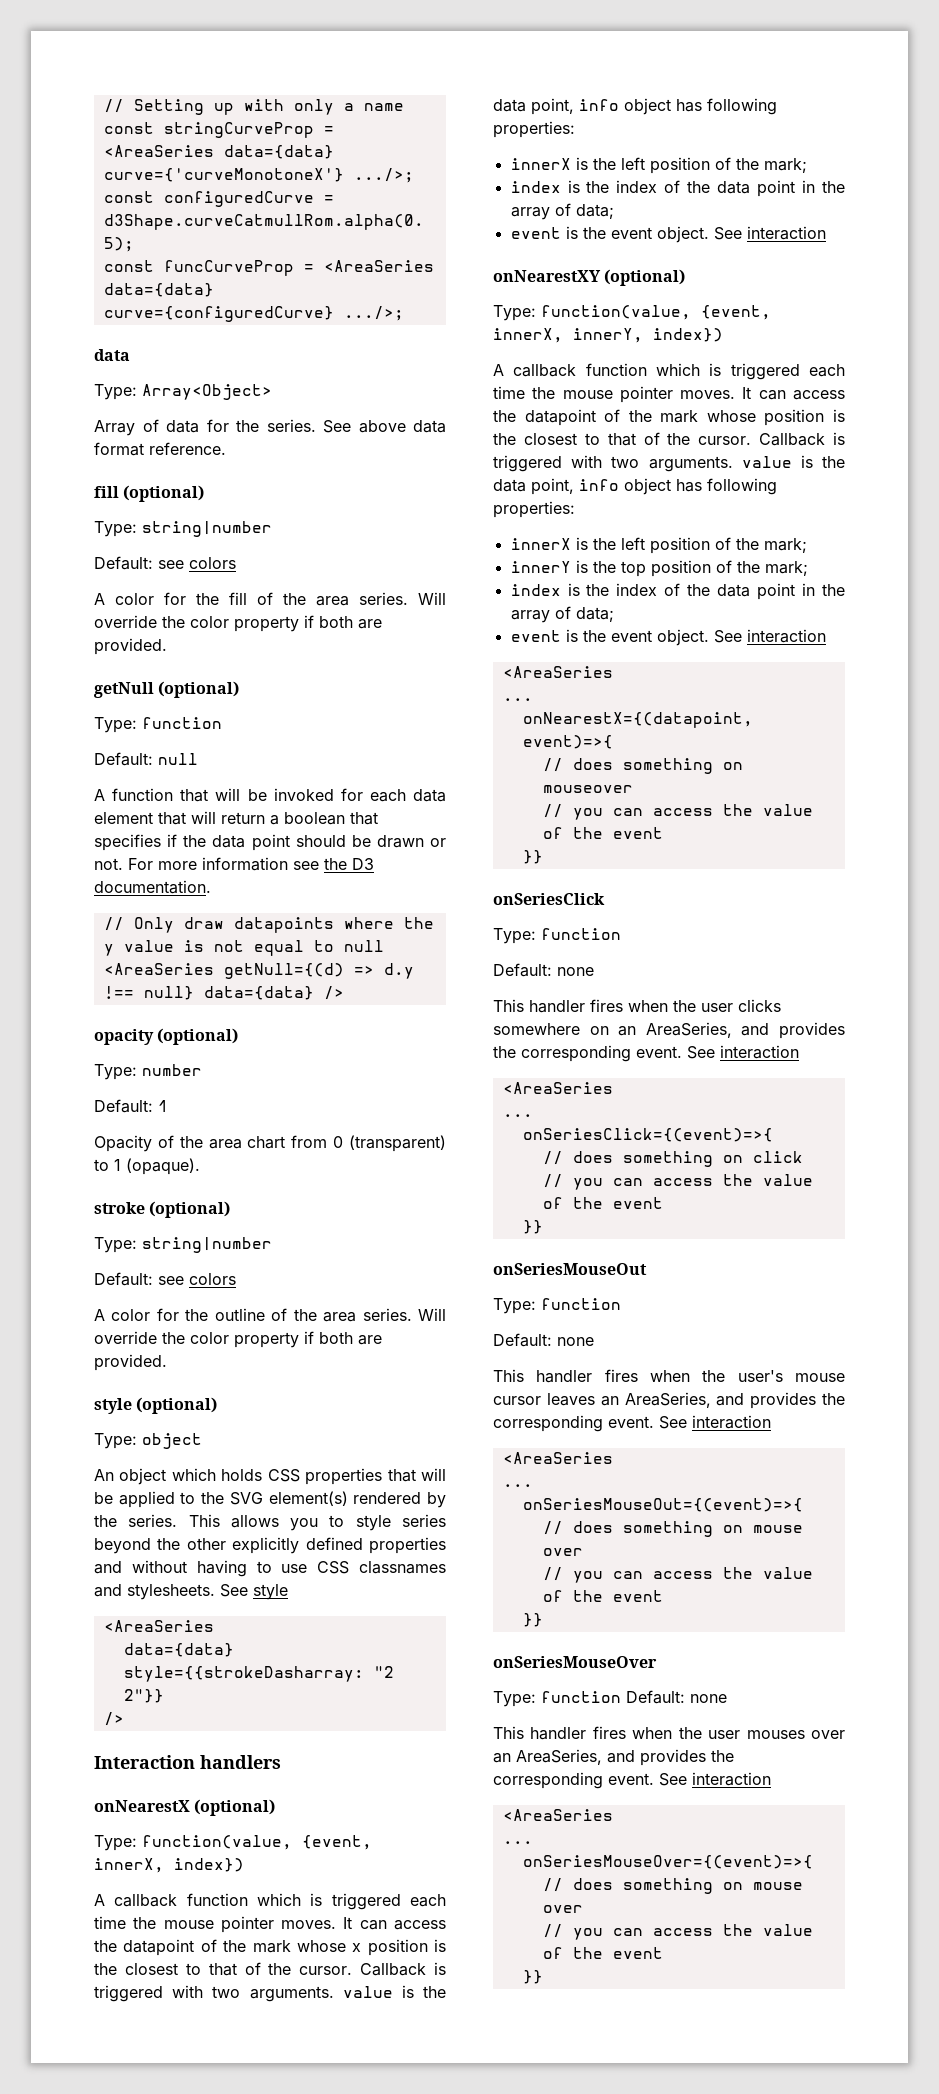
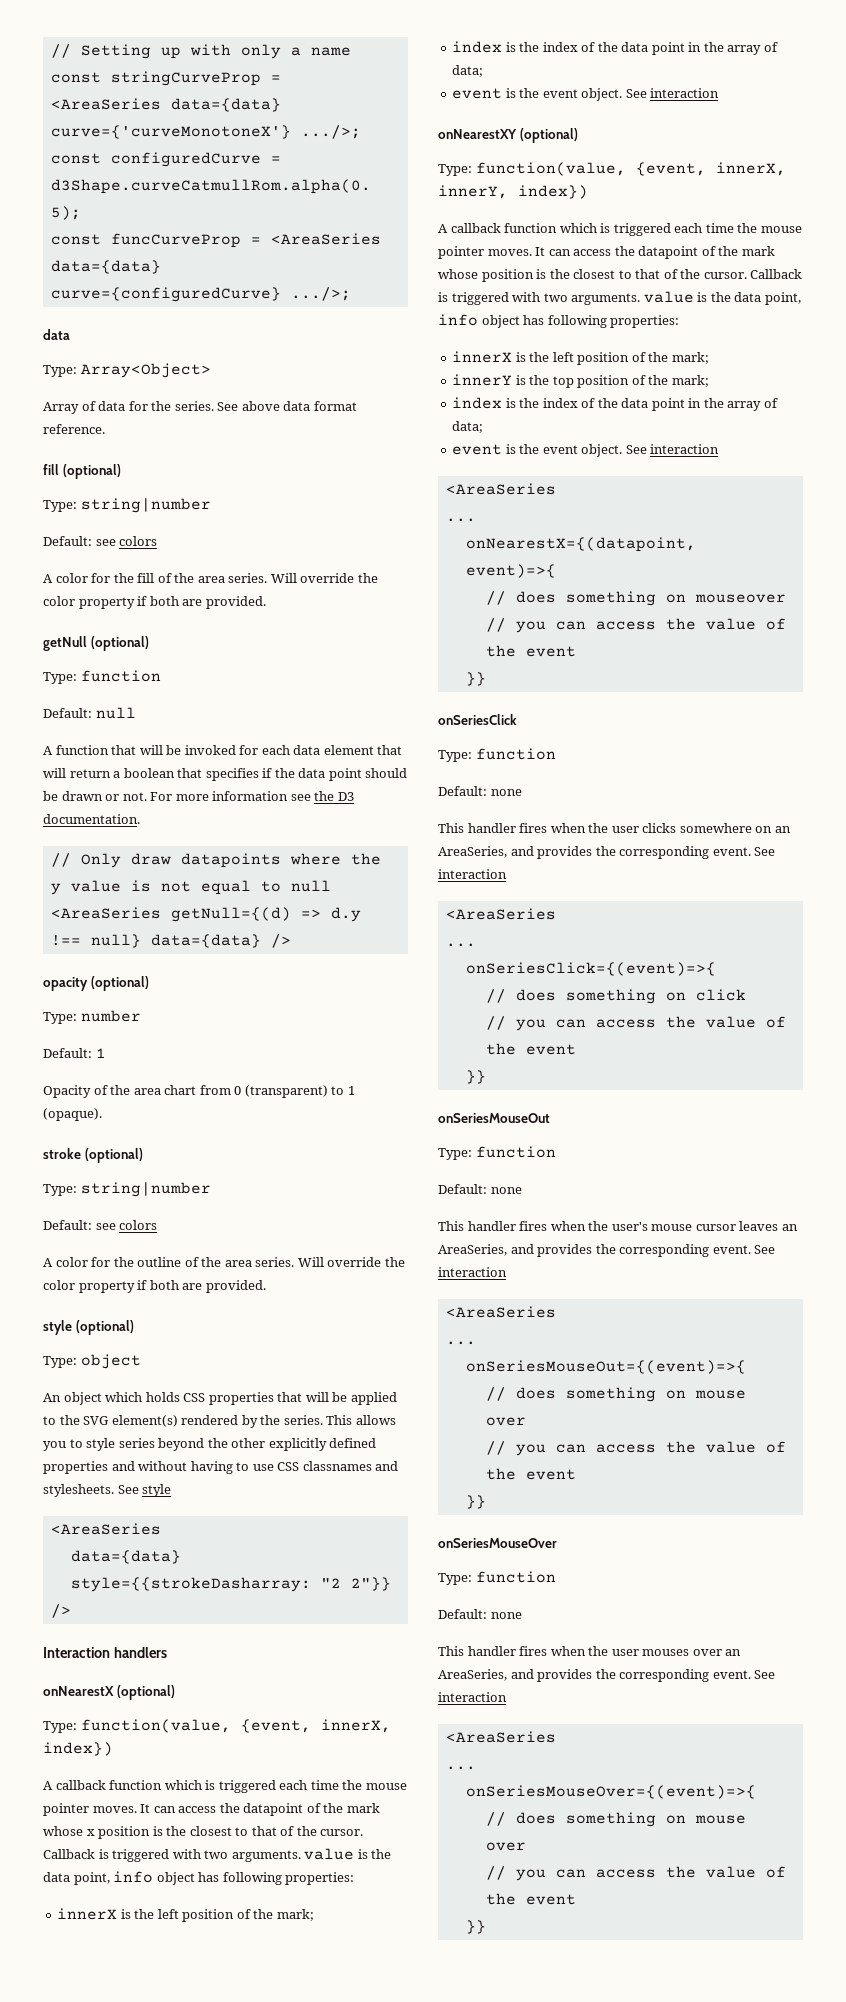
(621, 1697) none -> (556, 1577) //

